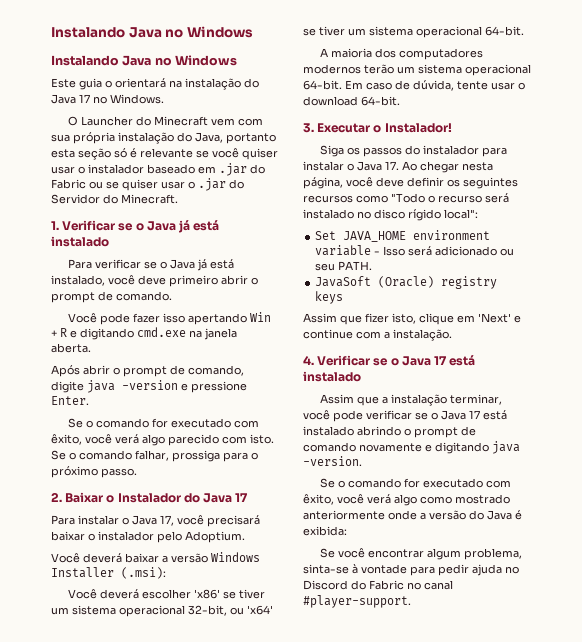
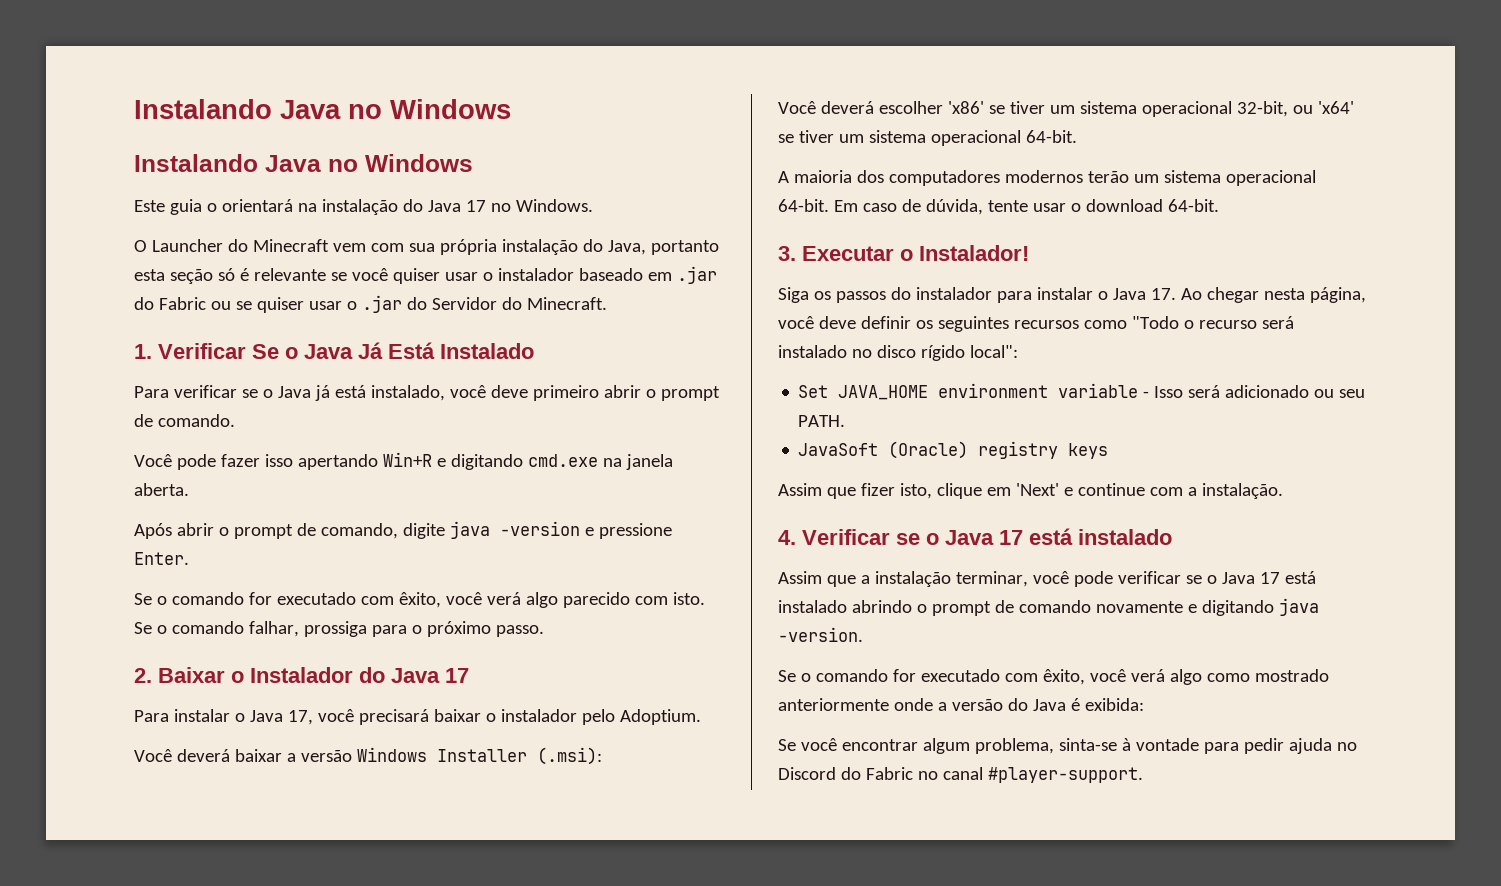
[118,220,220,233] [51,236,109,247] se o Java já está instalado -> [252,342,534,359] Se o Java Já Está Instalado
[250,312,272,322] [51,328,67,337] Win + R -> [382,452,432,467] Win+R

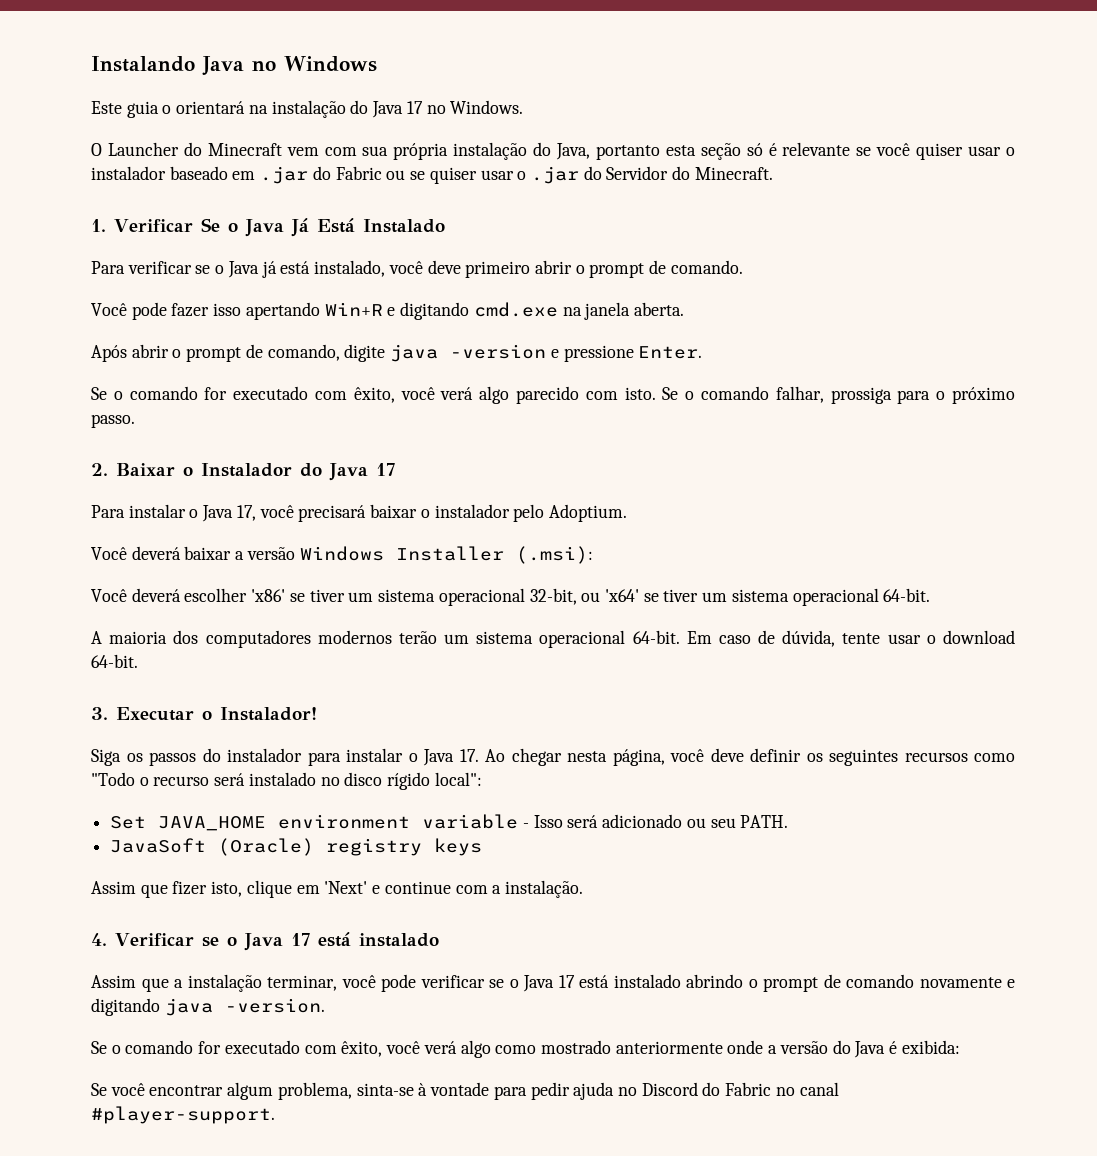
[134,99,511,119] [134,154,473,172] Instalando Java no Windows // Instalando Java no Windows -> [91,56,377,76] Instalando Java no Windows

